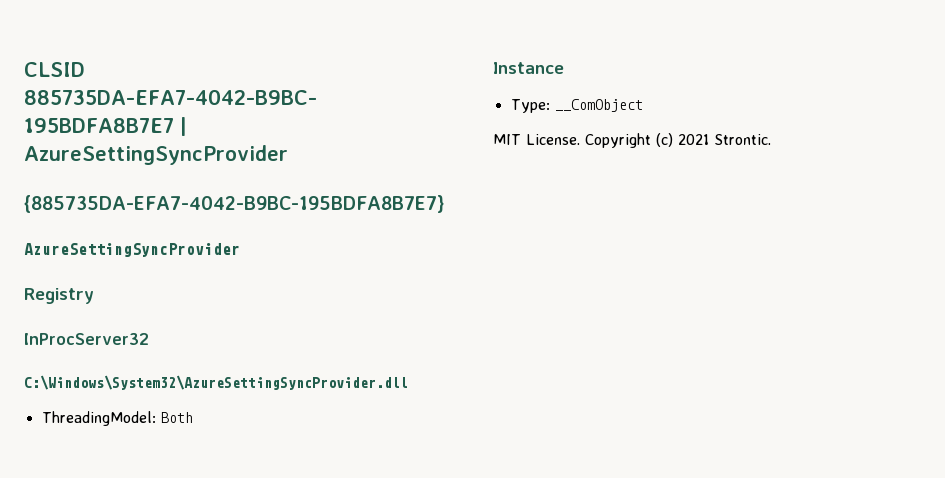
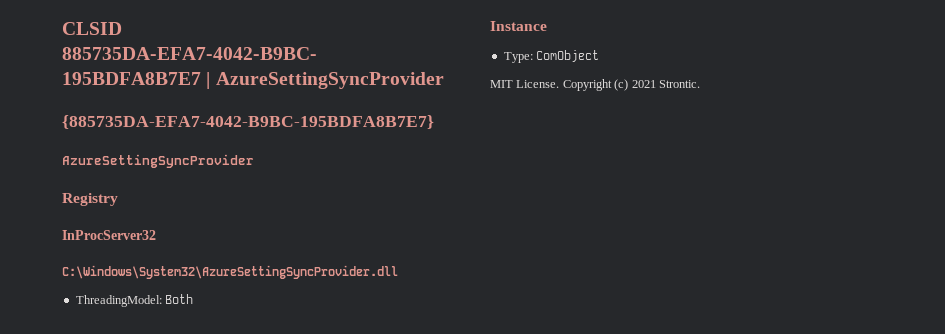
[554,99,643,112] __ComObject -> [536,50,600,62] ComObject

